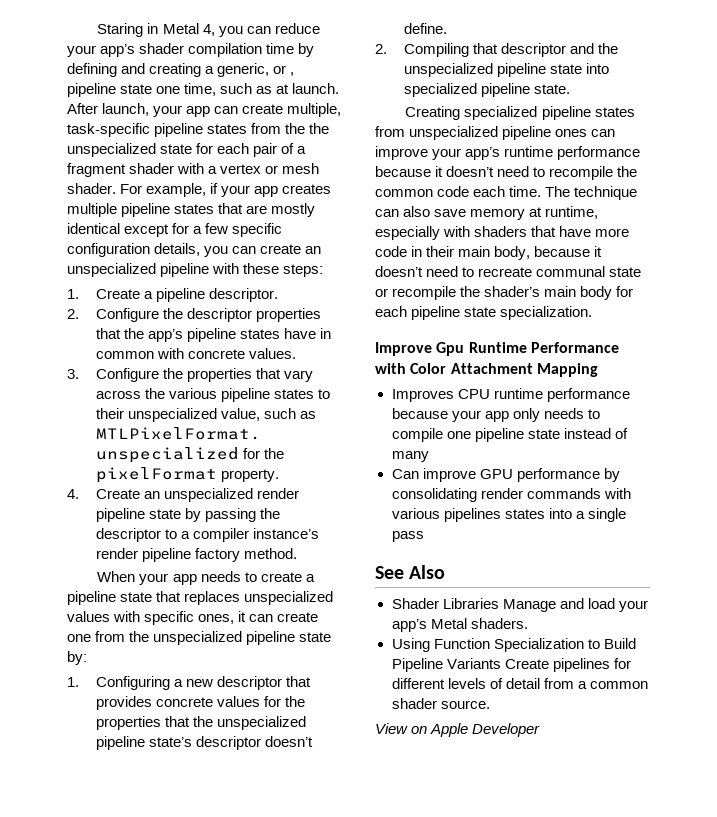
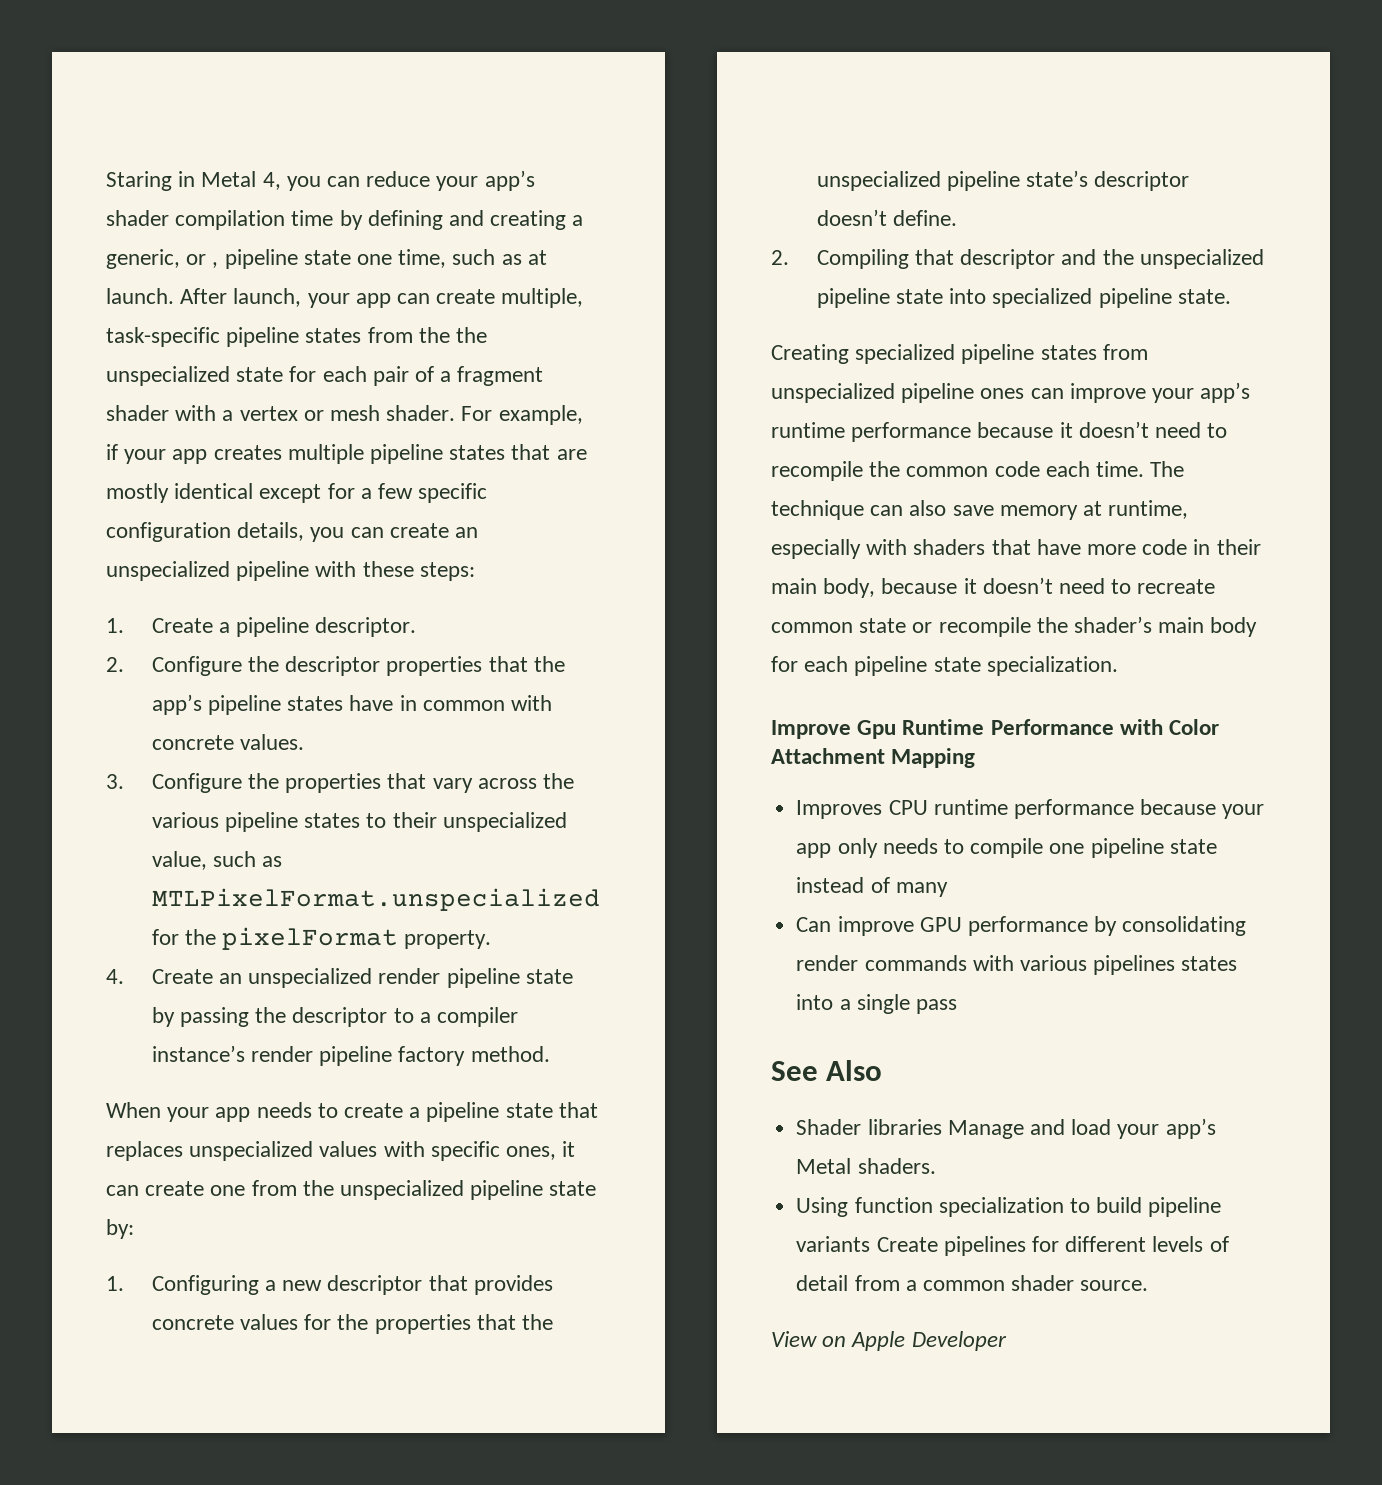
[536,266,606,277] communal -> [771,622,853,633] common
[442,598,499,609] Libraries -> [867,1119,942,1135] libraries
[433,638,636,652] [391,658,501,672] Function Specialization to Build Pipeline Variants -> [854,1197,1222,1217] [796,1236,871,1252] function specialization to build pipeline variants

